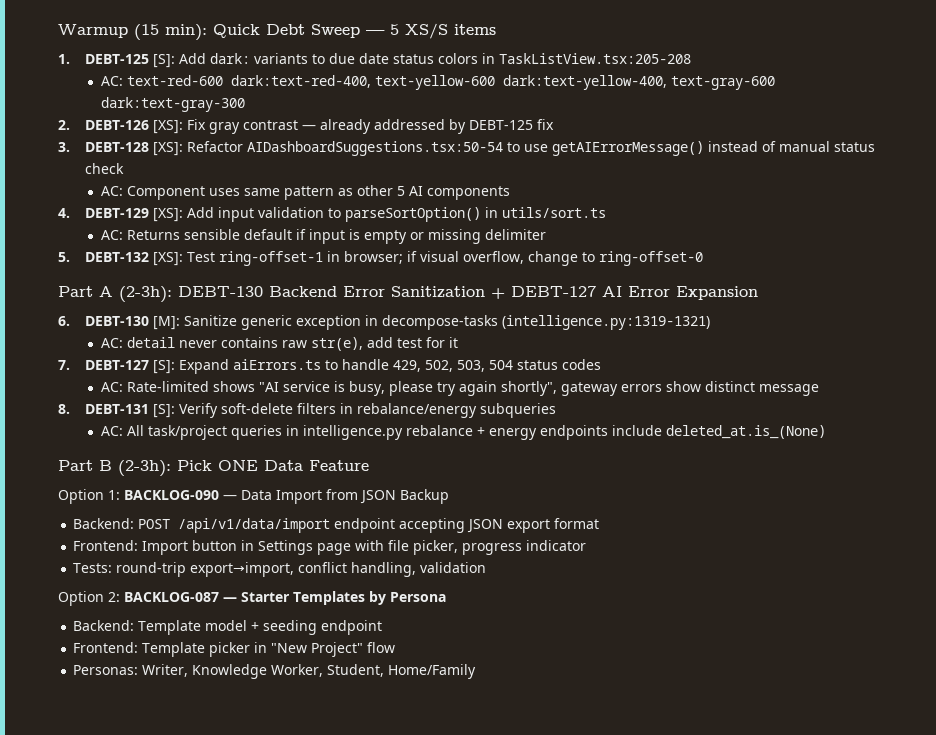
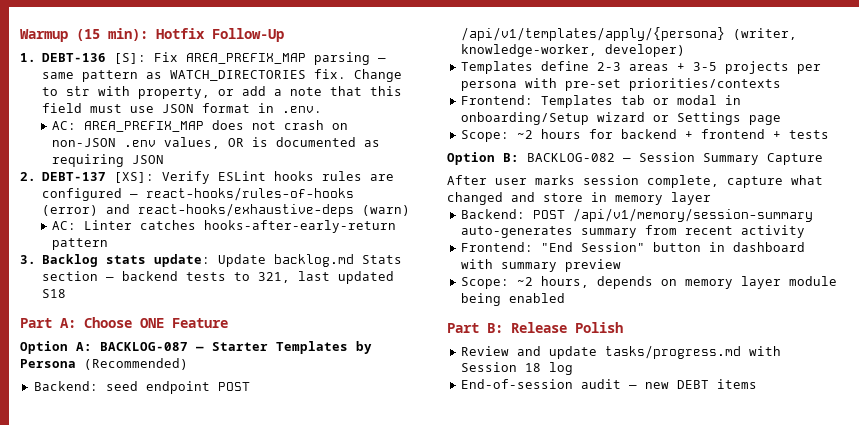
[213,23,496,39] [58,53,692,68] [100,75,775,90] [100,97,245,112] [58,119,555,134] [58,141,876,156] [85,163,125,174] [100,185,510,200] [58,207,607,222] [100,229,546,244] [58,251,704,266] [58,286,758,303] [58,315,711,330] [100,337,458,351] [58,359,602,374] [100,381,819,396] [58,403,557,418] [100,425,826,440] [58,460,369,477] [58,489,449,504] [73,518,600,533] [73,540,587,555] [73,562,487,577] [58,591,120,606] Quick Debt Sweep — 5 XS/S items // 1. DEBT-125 [S]: Add dark: variants to due date status colors in TaskListView.tsx:205-208 // AC: text-red-600 dark:text-red-400, text-yellow-600 dark:text-yellow-400, text-gray-600 dark:text-gray-300 // 2. DEBT-126 [XS]: Fix gray contrast — already addressed by DEBT-125 fix // 3. DEBT-128 [XS]: Refactor AIDashboardSuggestions.tsx:50-54 to use getAIErrorMessage() instead of manual status check // AC: Component uses same pattern as other 5 AI components // 4. DEBT-129 [XS]: Add input validation to parseSortOption() in utils/sort.ts // AC: Returns sensible default if input is empty or missing delimiter // 5. DEBT-132 [XS]: Test ring-offset-1 in browser; if visual overflow, change to ring-offset-0 // Part A (2-3h): DEBT-130 Backend Error Sanitization + DEBT-127 AI Error Expansion // 6. DEBT-130 [M]: Sanitize generic exception in decompose-tasks (intelligence.py:1319-1321) // AC: detail never contains raw str(e), add test for it // 7. DEBT-127 [S]: Expand aiErrors.ts to handle 429, 502, 503, 504 status codes // AC: Rate-limited shows "AI service is busy, please try again shortly", gateway errors show distinct message // 8. DEBT-131 [S]: Verify soft-delete filters in rebalance/energy subqueries // AC: All task/project queries in intelligence.py rebalance + energy endpoints include deleted_at.is_(None) // Part B (2-3h): Pick ONE Data Feature // Option 1: BACKLOG-090 — Data Import from JSON Backup // Backend: POST /api/v1/data/import endpoint accepting JSON export format // Frontend: Import button in Settings page with file picker, progress indicator // Tests: round-trip export→import, conflict handling, validation // Option 2: -> [156,28,284,42] [20,52,387,65] [42,69,403,82] [42,86,403,99] [42,103,323,113] [52,120,349,132] [52,137,381,149] [52,154,165,167] [20,171,395,184] [42,187,355,201] [42,203,411,217] [52,220,397,233] [52,238,109,250] [20,254,403,267] [42,271,395,284] [42,289,67,298] [20,317,228,328] [20,341,92,354] Hotfix Follow-Up // 1. DEBT-136 [S]: Fix AREA_PREFIX_MAP parsing — same pattern as WATCH_DIRECTORIES fix. Change to str with property, or add a note that this field must use JSON format in .env. // AC: AREA_PREFIX_MAP does not crash on non-JSON .env values, OR is documented as requiring JSON // 2. DEBT-137 [XS]: Verify ESLint hooks rules are configured — react-hooks/rules-of-hooks (error) and react-hooks/exhaustive-deps (warn) // AC: Linter catches hooks-after-early-return pattern // 3. Backlog stats update: Update backlog.md Stats section — backend tests to 321, last updated S18 // Part A: Choose ONE Feature // Option A:
[73,620,383,635] [73,642,396,657] [73,664,477,679] // Backend: Template model + seeding endpoint // Frontend: Template picker in "New Project" flow // Personas: Writer, Knowledge Worker, Student, Home/Family -> [84,358,188,370] [33,381,250,394] [460,27,797,41] [460,44,685,57] [460,61,821,74] [460,78,781,91] [460,95,741,108] [460,112,781,125] [460,129,829,142] [447,152,823,165] [447,175,823,188] [447,192,711,205] [460,208,813,222] [460,225,805,238] [460,242,805,252] [460,259,621,272] [460,276,837,289] [460,293,565,306] [447,322,623,333] [460,345,781,359] [460,362,573,375] [460,379,757,389] (Recommended) // Backend: seed endpoint POST /api/v1/templates/apply/{persona} (writer, knowledge-worker, developer) // Templates define 2-3 areas + 3-5 projects per persona with pre-set priorities/contexts // Frontend: Templates tab or modal in onboarding/Setup wizard or Settings page // Scope: ~2 hours for backend + frontend + tests // Option B: BACKLOG-082 — Session Summary Capture // After user marks session complete, capture what changed and store in memory layer // Backend: POST /api/v1/memory/session-summary auto-generates summary from recent activity // Frontend: "End Session" button in dashboard with summary preview // Scope: ~2 hours, depends on memory layer module being enabled // Part B: Release Polish // Review and update tasks/progress.md with Session 18 log // End-of-session audit — new DEBT items

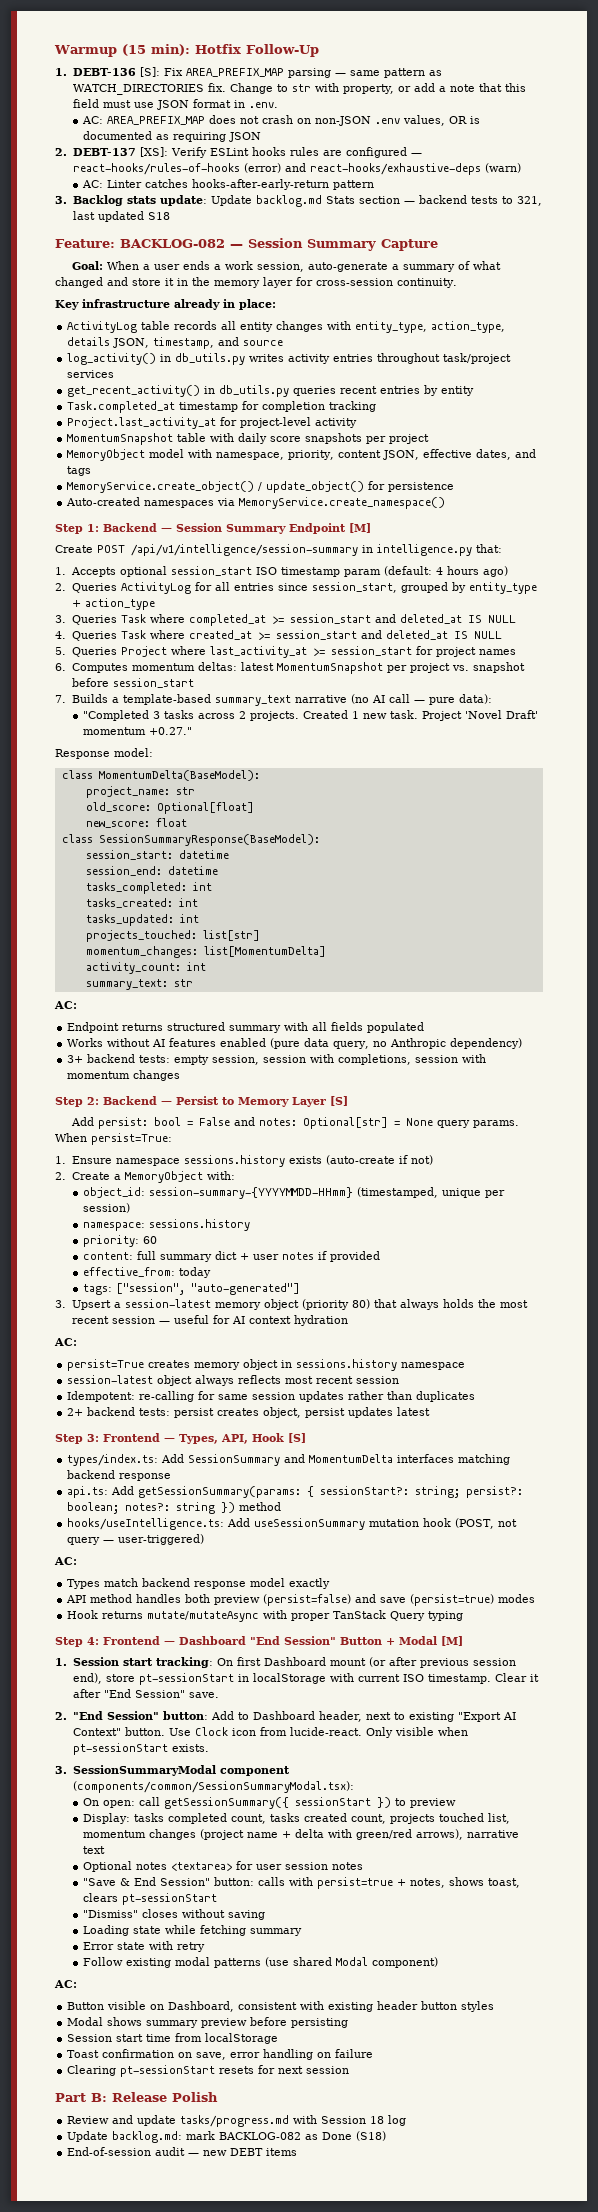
[20,317,228,328] [20,341,372,354] [20,358,188,370] [33,381,250,394] [460,27,797,41] [460,44,685,57] [460,61,821,74] [460,78,781,91] [460,95,741,108] [460,112,781,125] [460,129,829,142] [447,152,519,165] Part A: Choose ONE Feature // Option A: BACKLOG-087 — Starter Templates by Persona (Recommended) // Backend: seed endpoint POST /api/v1/templates/apply/{persona} (writer, knowledge-worker, developer) // Templates define 2-3 areas + 3-5 projects per persona with pre-set priorities/contexts // Frontend: Templates tab or modal in onboarding/Setup wizard or Settings page // Scope: ~2 hours for backend + frontend + tests // Option B: -> [55,239,115,248] Feature:
[447,175,783,188] After user marks session complete, capture -> [71,261,470,272] Goal: When a user ends a work session, auto-generate a summary of
[591,192,711,205] [460,208,813,222] [460,225,805,238] [460,242,805,252] [460,259,621,272] [460,276,837,289] [460,293,565,306] in memory layer // Backend: POST /api/v1/memory/session-summary auto-generates summary from recent activity // Frontend: "End Session" button in dashboard with summary preview // Scope: ~2 hours, depends on memory layer module being enabled -> [165,277,457,288] [55,299,276,310] [67,321,506,333] [67,337,284,349] [67,353,512,365] [67,370,115,378] [67,385,475,397] [67,401,377,413] [67,417,358,429] [67,433,430,445] [67,449,537,461] [67,466,92,476] [67,481,455,493] [66,497,446,509] [55,523,371,534] [55,544,502,556] [55,566,508,577] [55,582,537,594] [71,598,155,610] [55,614,516,626] [55,630,502,641] [55,646,516,658] [55,662,525,674] [71,678,194,688] [55,694,492,706] [83,710,539,721] [83,727,193,735] [55,748,153,759] [61,770,260,781] [85,786,195,798] [85,802,254,814] [85,818,187,828] [61,834,320,846] [85,850,229,860] [85,866,218,876] [85,882,212,894] [85,898,198,908] [85,914,199,926] [85,930,260,942] [85,946,326,958] [85,962,206,974] [85,979,193,990] [54,1001,77,1009] [67,1022,425,1033] [67,1038,523,1049] [67,1054,487,1065] [67,1070,181,1081] [55,1096,348,1107] [70,1117,519,1129] [55,1133,172,1145] [55,1155,433,1167] [55,1171,235,1183] [83,1187,506,1199] [83,1203,131,1213] [83,1219,251,1231] [83,1235,158,1247] [83,1251,381,1262] [83,1267,212,1278] [83,1283,301,1295] [55,1299,528,1310] [71,1315,348,1326] [54,1338,77,1346] [67,1359,466,1371] [67,1375,400,1386] [67,1391,476,1402] [67,1407,431,1418] [55,1433,306,1444] [67,1454,511,1466] [67,1470,172,1481] [67,1486,524,1498] [67,1502,282,1514] [67,1518,518,1530] [67,1534,205,1545] [54,1557,77,1565] [67,1578,331,1589] [66,1594,536,1606] [67,1610,464,1622] [55,1636,463,1647] [55,1657,516,1668] [72,1673,539,1685] [72,1689,219,1698] [55,1711,517,1722] [72,1727,468,1738] [72,1743,209,1755] [55,1765,290,1776] [72,1781,354,1793] [83,1797,457,1809] [83,1813,511,1824] [83,1829,520,1840] [83,1846,106,1854] [83,1861,364,1872] [83,1877,521,1889] [83,1893,218,1905] [83,1909,266,1920] [83,1925,303,1936] [83,1941,206,1952] [83,1957,439,1968] [54,1980,77,1988] [67,2001,495,2012] [67,2017,349,2028] [67,2033,279,2044] [67,2049,374,2060] [67,2065,350,2077] it in the memory layer for cross-session continuity. // Key infrastructure already in place: // ActivityLog table records all entity changes with entity_type, action_type, details JSON, timestamp, and source // log_activity() in db_utils.py writes activity entries throughout task/project services // get_recent_activity() in db_utils.py queries recent entries by entity // Task.completed_at timestamp for completion tracking // Project.last_activity_at for project-level activity // MomentumSnapshot table with daily score snapshots per project // MemoryObject model with namespace, priority, content JSON, effective dates, and tags // MemoryService.create_object() / update_object() for persistence // Auto-created namespaces via MemoryService.create_namespace() // Step 1: Backend — Session Summary Endpoint [M] // Create POST /api/v1/intelligence/session-summary in intelligence.py that: // 1. Accepts optional session_start ISO timestamp param (default: 4 hours ago) // 2. Queries ActivityLog for all entries since session_start, grouped by entity_type + action_type // 3. Queries Task where completed_at >= session_start and deleted_at IS NULL // 4. Queries Task where created_at >= session_start and deleted_at IS NULL // 5. Queries Project where last_activity_at >= session_start for project names // 6. Computes momentum deltas: latest MomentumSnapshot per project vs. snapshot before session_start // 7. Builds a template-based summary_text narrative (no AI call — pure data): // "Completed 3 tasks across 2 projects. Created 1 new task. Project 'Novel Draft' momentum +0.27." // Response model: // class MomentumDelta(BaseModel): // project_name: str // old_score: Optional[float] // new_score: float // class SessionSummaryResponse(BaseModel): // session_start: datetime // session_end: datetime // tasks_completed: int // tasks_created: int // tasks_updated: int // projects_touched: list[str] // momentum_changes: list[MomentumDelta] // activity_count: int // summary_text: str // AC: // Endpoint returns structured summary with all fields populated // Works without AI features enabled (pure data query, no Anthropic dependency) // 3+ backend tests: empty session, session with completions, session with momentum changes // Step 2: Backend — Persist to Memory Layer [S] // Add persist: bool = False and notes: Optional[str] = None query params. When persist=True: // 1. Ensure namespace sessions.history exists (auto-create if not) // 2. Create a MemoryObject with: // object_id: session-summary-{YYYYMMDD-HHmm} (timestamped, unique per session) // namespace: sessions.history // priority: 60 // content: full summary dict + user notes if provided // effective_from: today // tags: ["session", "auto-generated"] // 3. Upsert a session-latest memory object (priority 80) that always holds the most recent session — useful for AI context hydration // AC: // persist=True creates memory object in sessions.history namespace // session-latest object always reflects most recent session // Idempotent: re-calling for same session updates rather than duplicates // 2+ backend tests: persist creates object, persist updates latest // Step 3: Frontend — Types, API, Hook [S] // types/index.ts: Add SessionSummary and MomentumDelta interfaces matching backend response // api.ts: Add getSessionSummary(params: { sessionStart?: string; persist?: boolean; notes?: string }) method // hooks/useIntelligence.ts: Add useSessionSummary mutation hook (POST, not query — user-triggered) // AC: // Types match backend response model exactly // API method handles both preview (persist=false) and save (persist=true) modes // Hook returns mutate/mutateAsync with proper TanStack Query typing // Step 4: Frontend — Dashboard "End Session" Button + Modal [M] // 1. Session start tracking: On first Dashboard mount (or after previous session end), store pt-sessionStart in localStorage with current ISO timestamp. Clear it after "End Session" save. // 2. "End Session" button: Add to Dashboard header, next to existing "Export AI Context" button. Use Clock icon from lucide-react. Only visible when pt-sessionStart exists. // 3. SessionSummaryModal component (components/common/SessionSummaryModal.tsx): // On open: call getSessionSummary({ sessionStart }) to preview // Display: tasks completed count, tasks created count, projects touched list, momentum changes (project name + delta with green/red arrows), narrative text // Optional notes <textarea> for user session notes // "Save & End Session" button: calls with persist=true + notes, shows toast, clears pt-sessionStart // "Dismiss" closes without saving // Loading state while fetching summary // Error state with retry // Follow existing modal patterns (use shared Modal component) // AC: // Button visible on Dashboard, consistent with existing header button styles // Modal shows summary preview before persisting // Session start time from localStorage // Toast confirmation on save, error handling on failure // Clearing pt-sessionStart resets for next session
(573, 368) none -> [67,2131,387,2143] // Update backlog.md: mark BACKLOG-082 as Done (S18)

